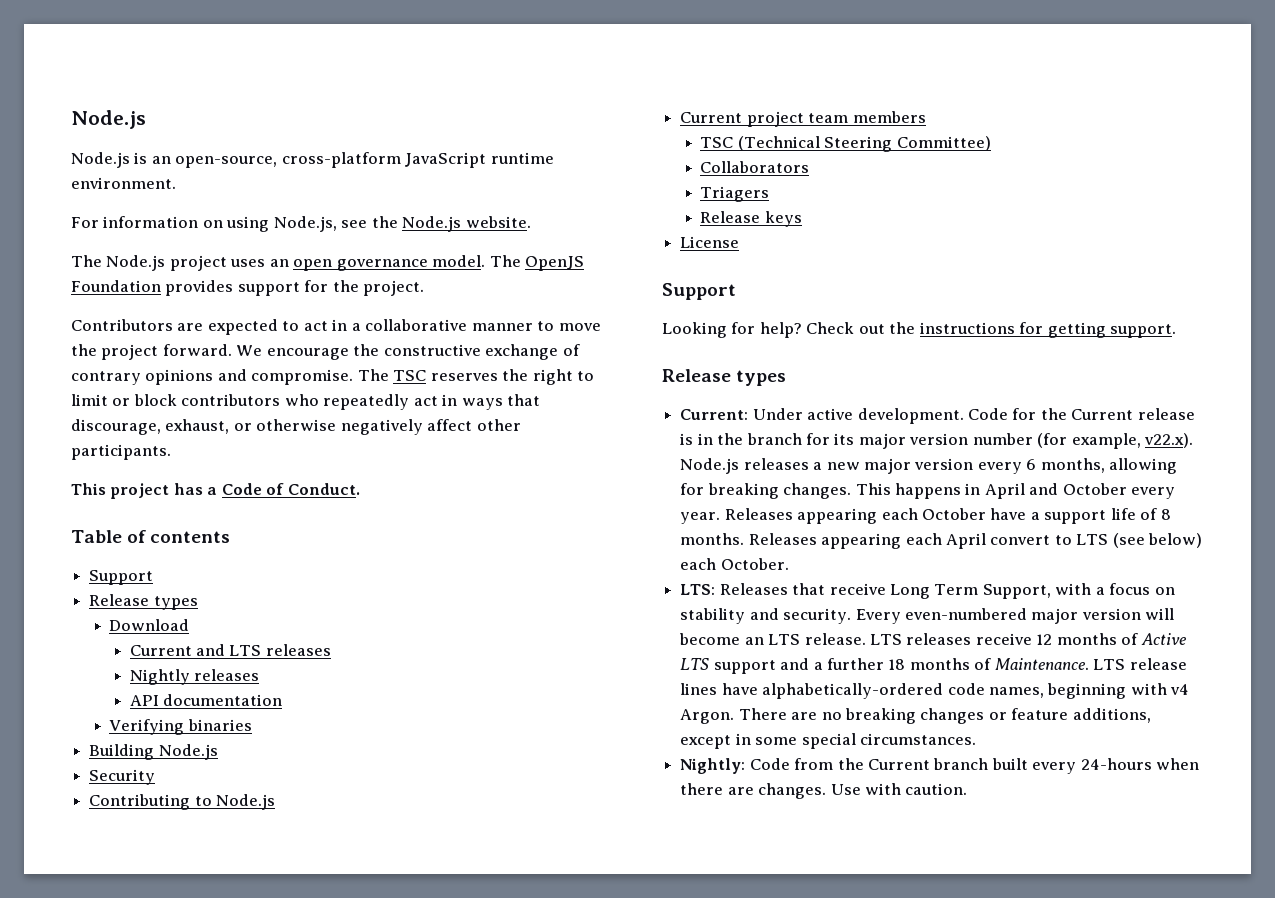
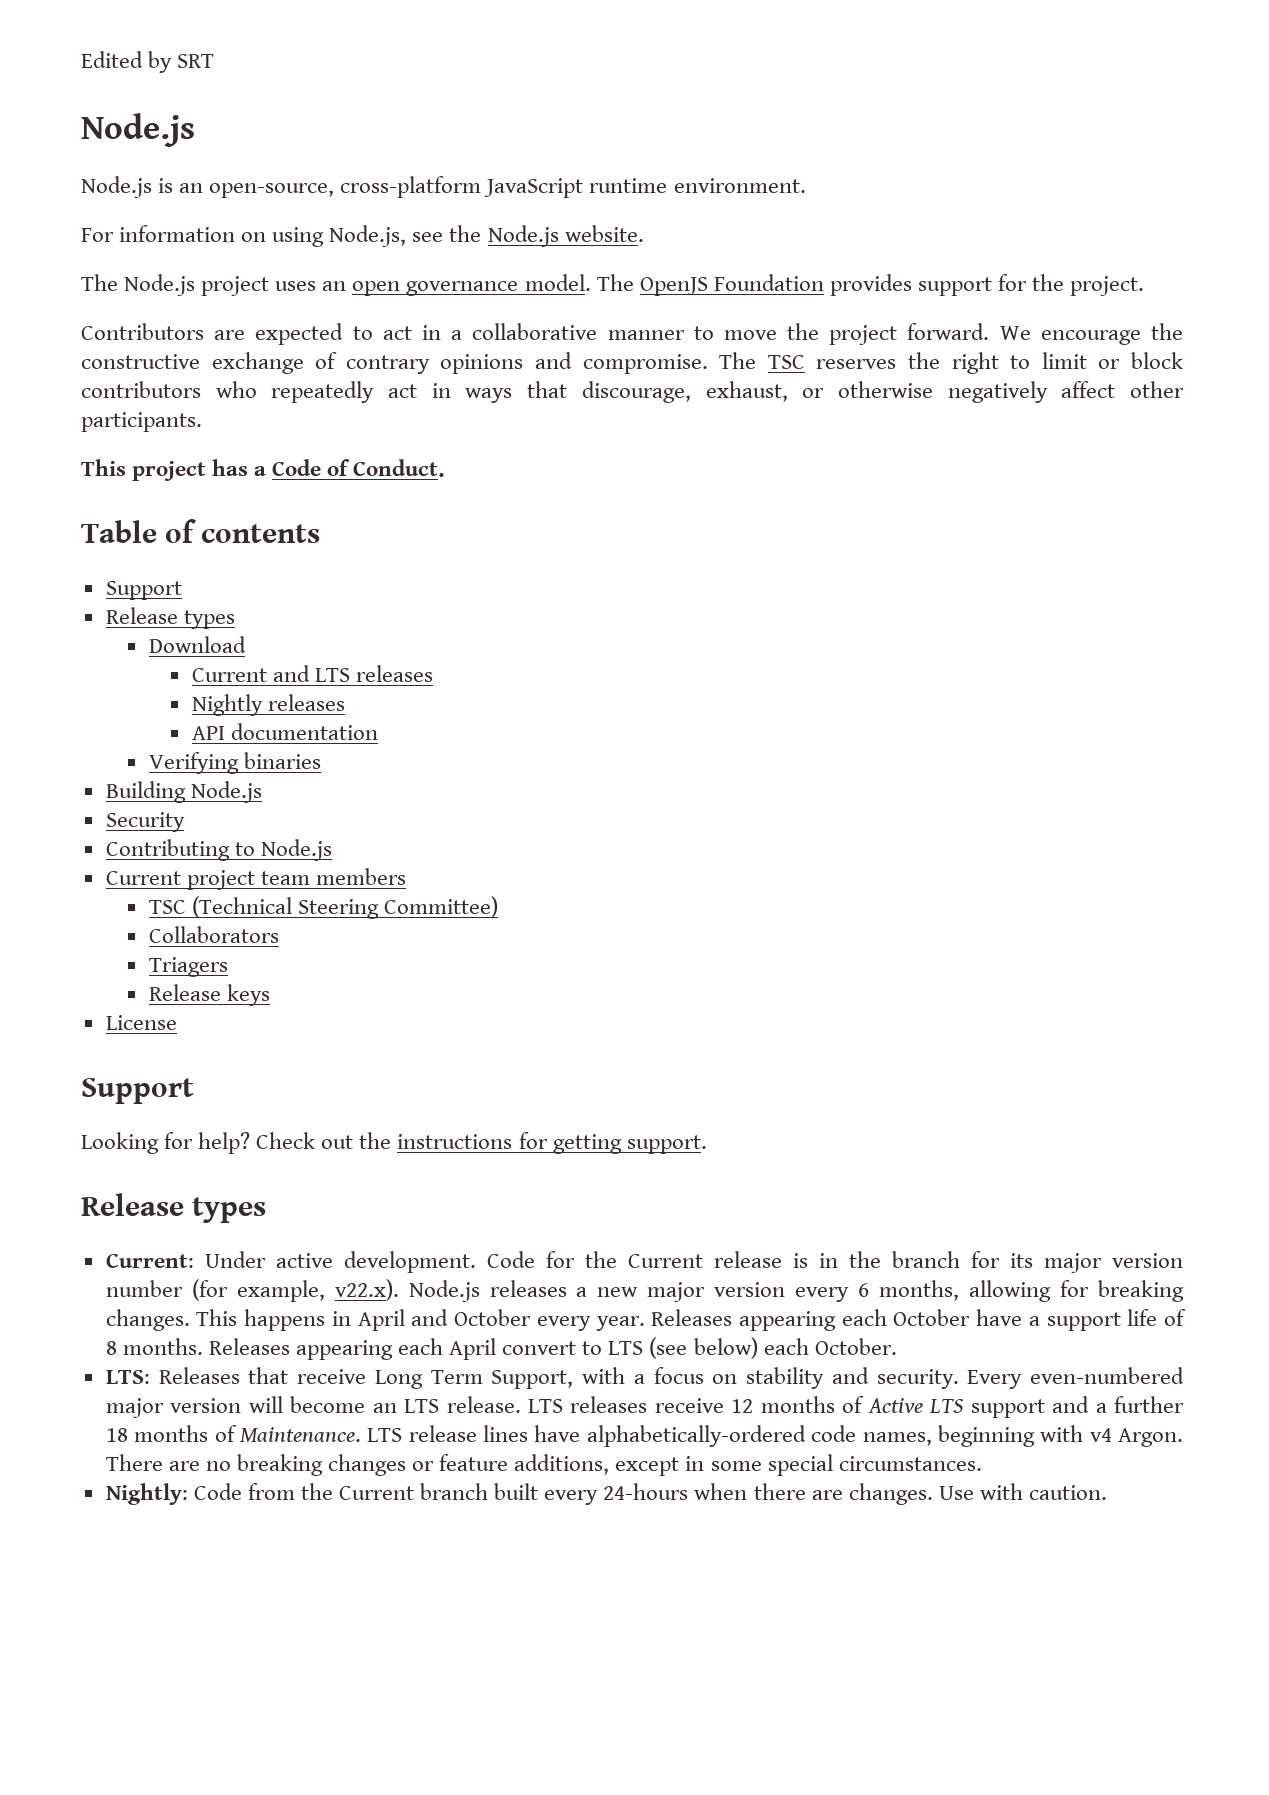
(71, 119) none -> [81,51,215,73] Edited by SRT //

